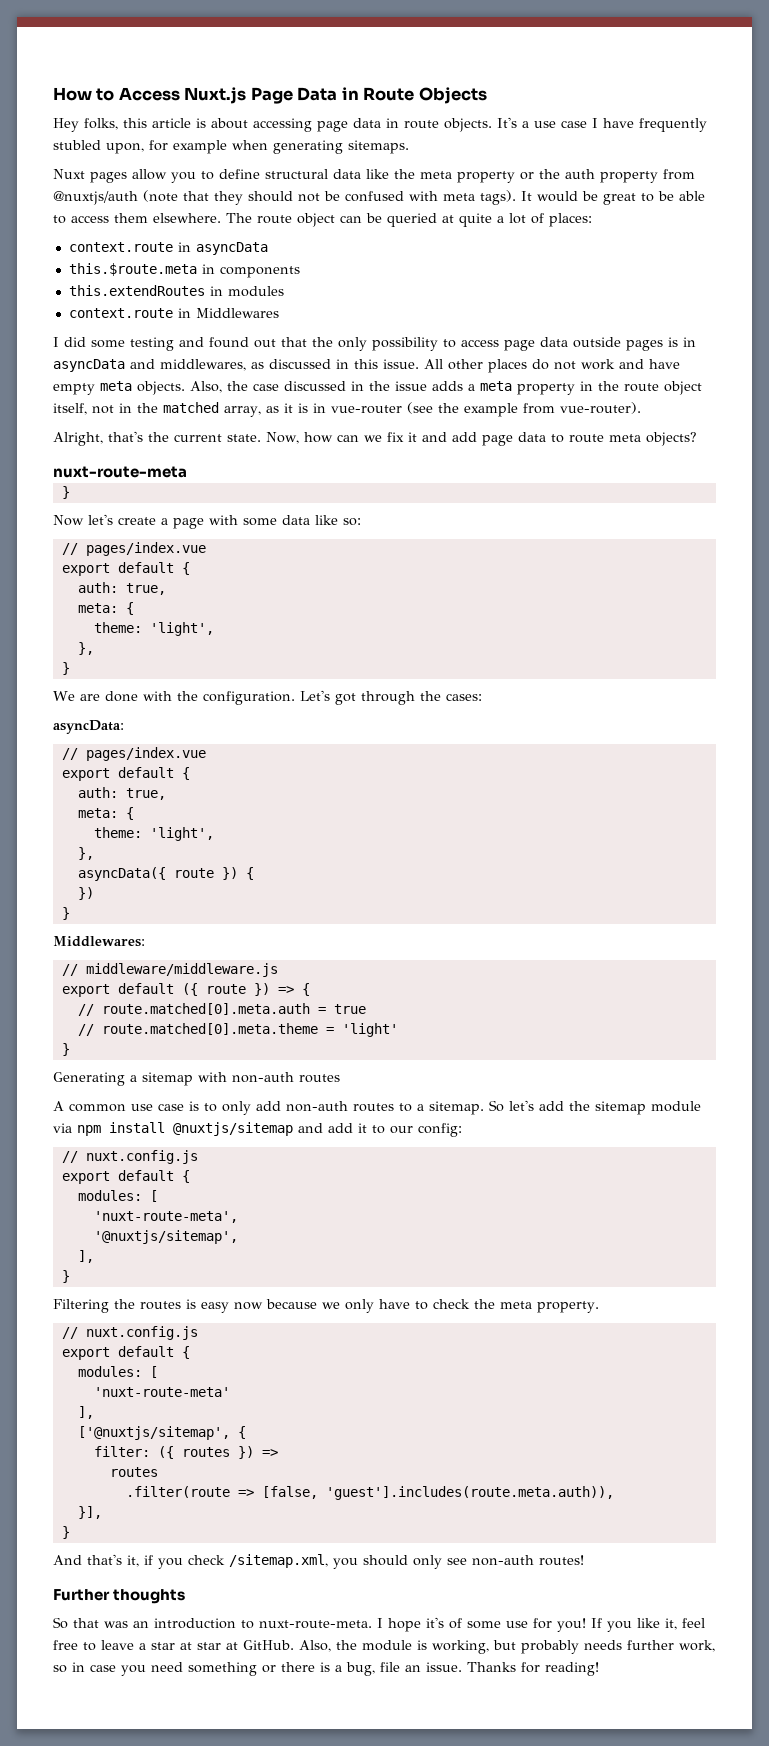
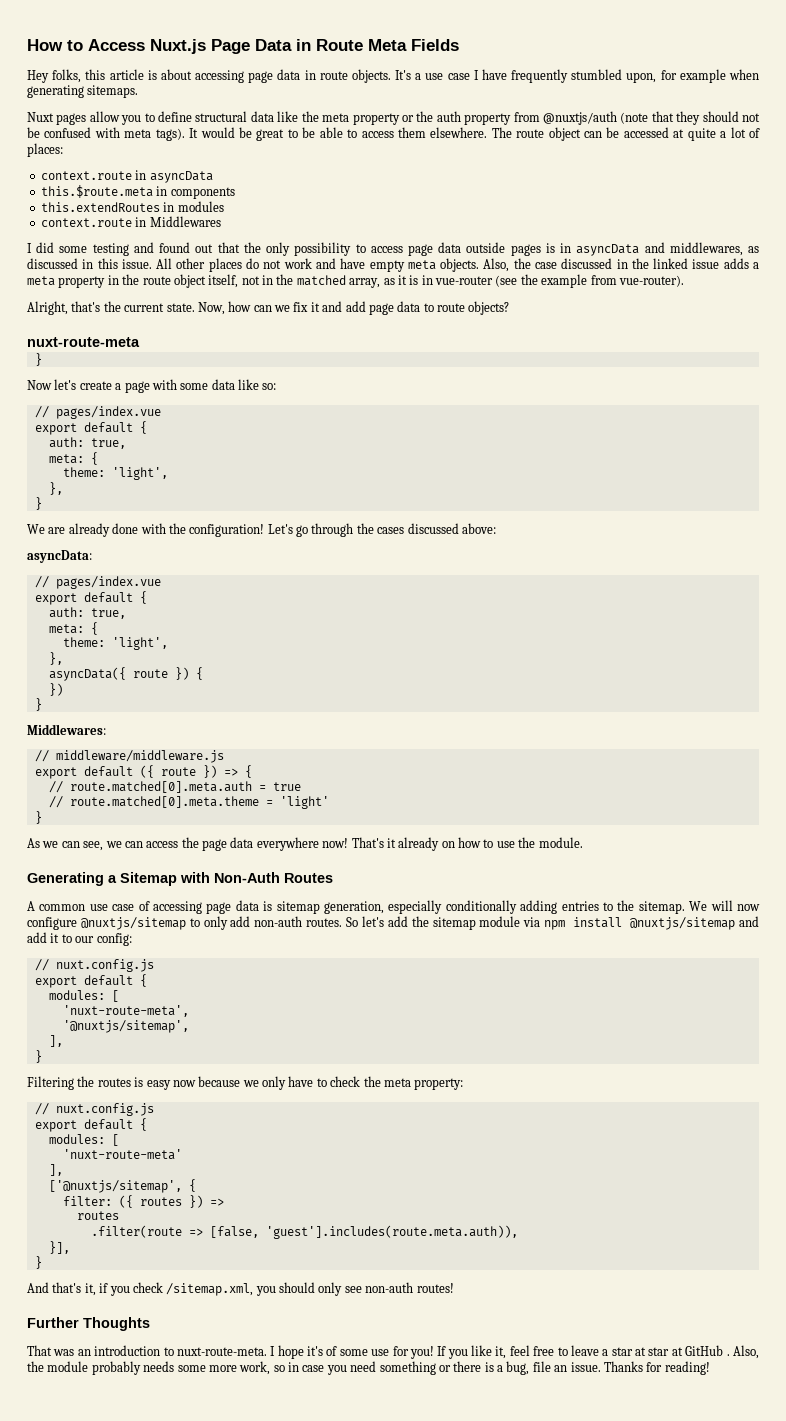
[418,87,487,104] Objects -> [368,39,459,51] Meta Fields
[53,140,101,150] stubled -> [571,69,623,80] stumbled
[387,213,437,227] queried -> [623,127,669,138] accessed
(390, 386) none -> [653,258,689,269] linked
[608,434,641,442] meta -> (465, 307) none
(100, 697) none -> [68,523,110,537] already
[202,690,482,705] configuration. Let's got through the cases: -> [189,523,496,537] configuration! Let's go through the cases discussed above:
[53,1072,340,1086] [53,1101,484,1115] Generating a sitemap with non-auth routes // A common use case is to only add non-auth routes to a sitemap. -> [27,837,583,851] [27,872,333,886] [27,900,760,914] [27,916,343,930] As we can see, we can access the page data everywhere now! That's it already on how to use the module. // Generating a Sitemap with Non-Auth Routes // A common use case of accessing page data is sitemap generation, especially conditionally adding entries to the sitemap. We will now configure @nuxtjs/sitemap to only add non-auth routes.
[537,1301,599,1313] property. -> [414,1078,464,1090] property:
[113,1589,186,1604] [53,1617,99,1629] thoughts // So that -> [83,1317,150,1331] [27,1345,52,1356] Thoughts // That
[243,1640,294,1650] GitHub. -> [685,1345,730,1356] GitHub .
[417,1640,674,1654] is working, but probably needs further -> [91,1361,237,1375] probably needs some more

